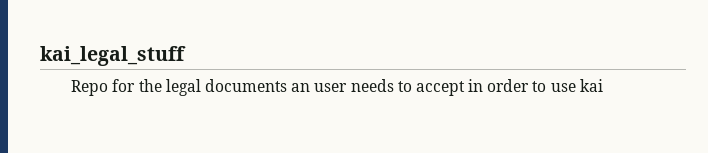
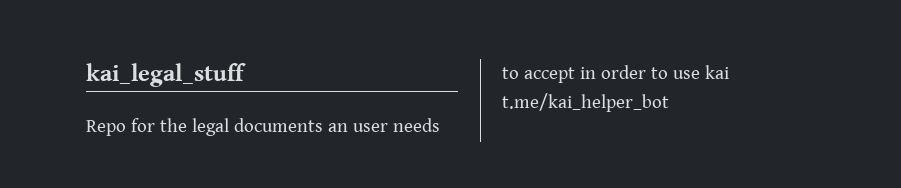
(603, 85) none -> [502,93,669,112] t.me/kai_helper_bot

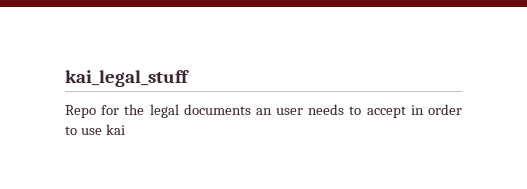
[502,93,669,112] t.me/kai_helper_bot -> (125, 129) none

